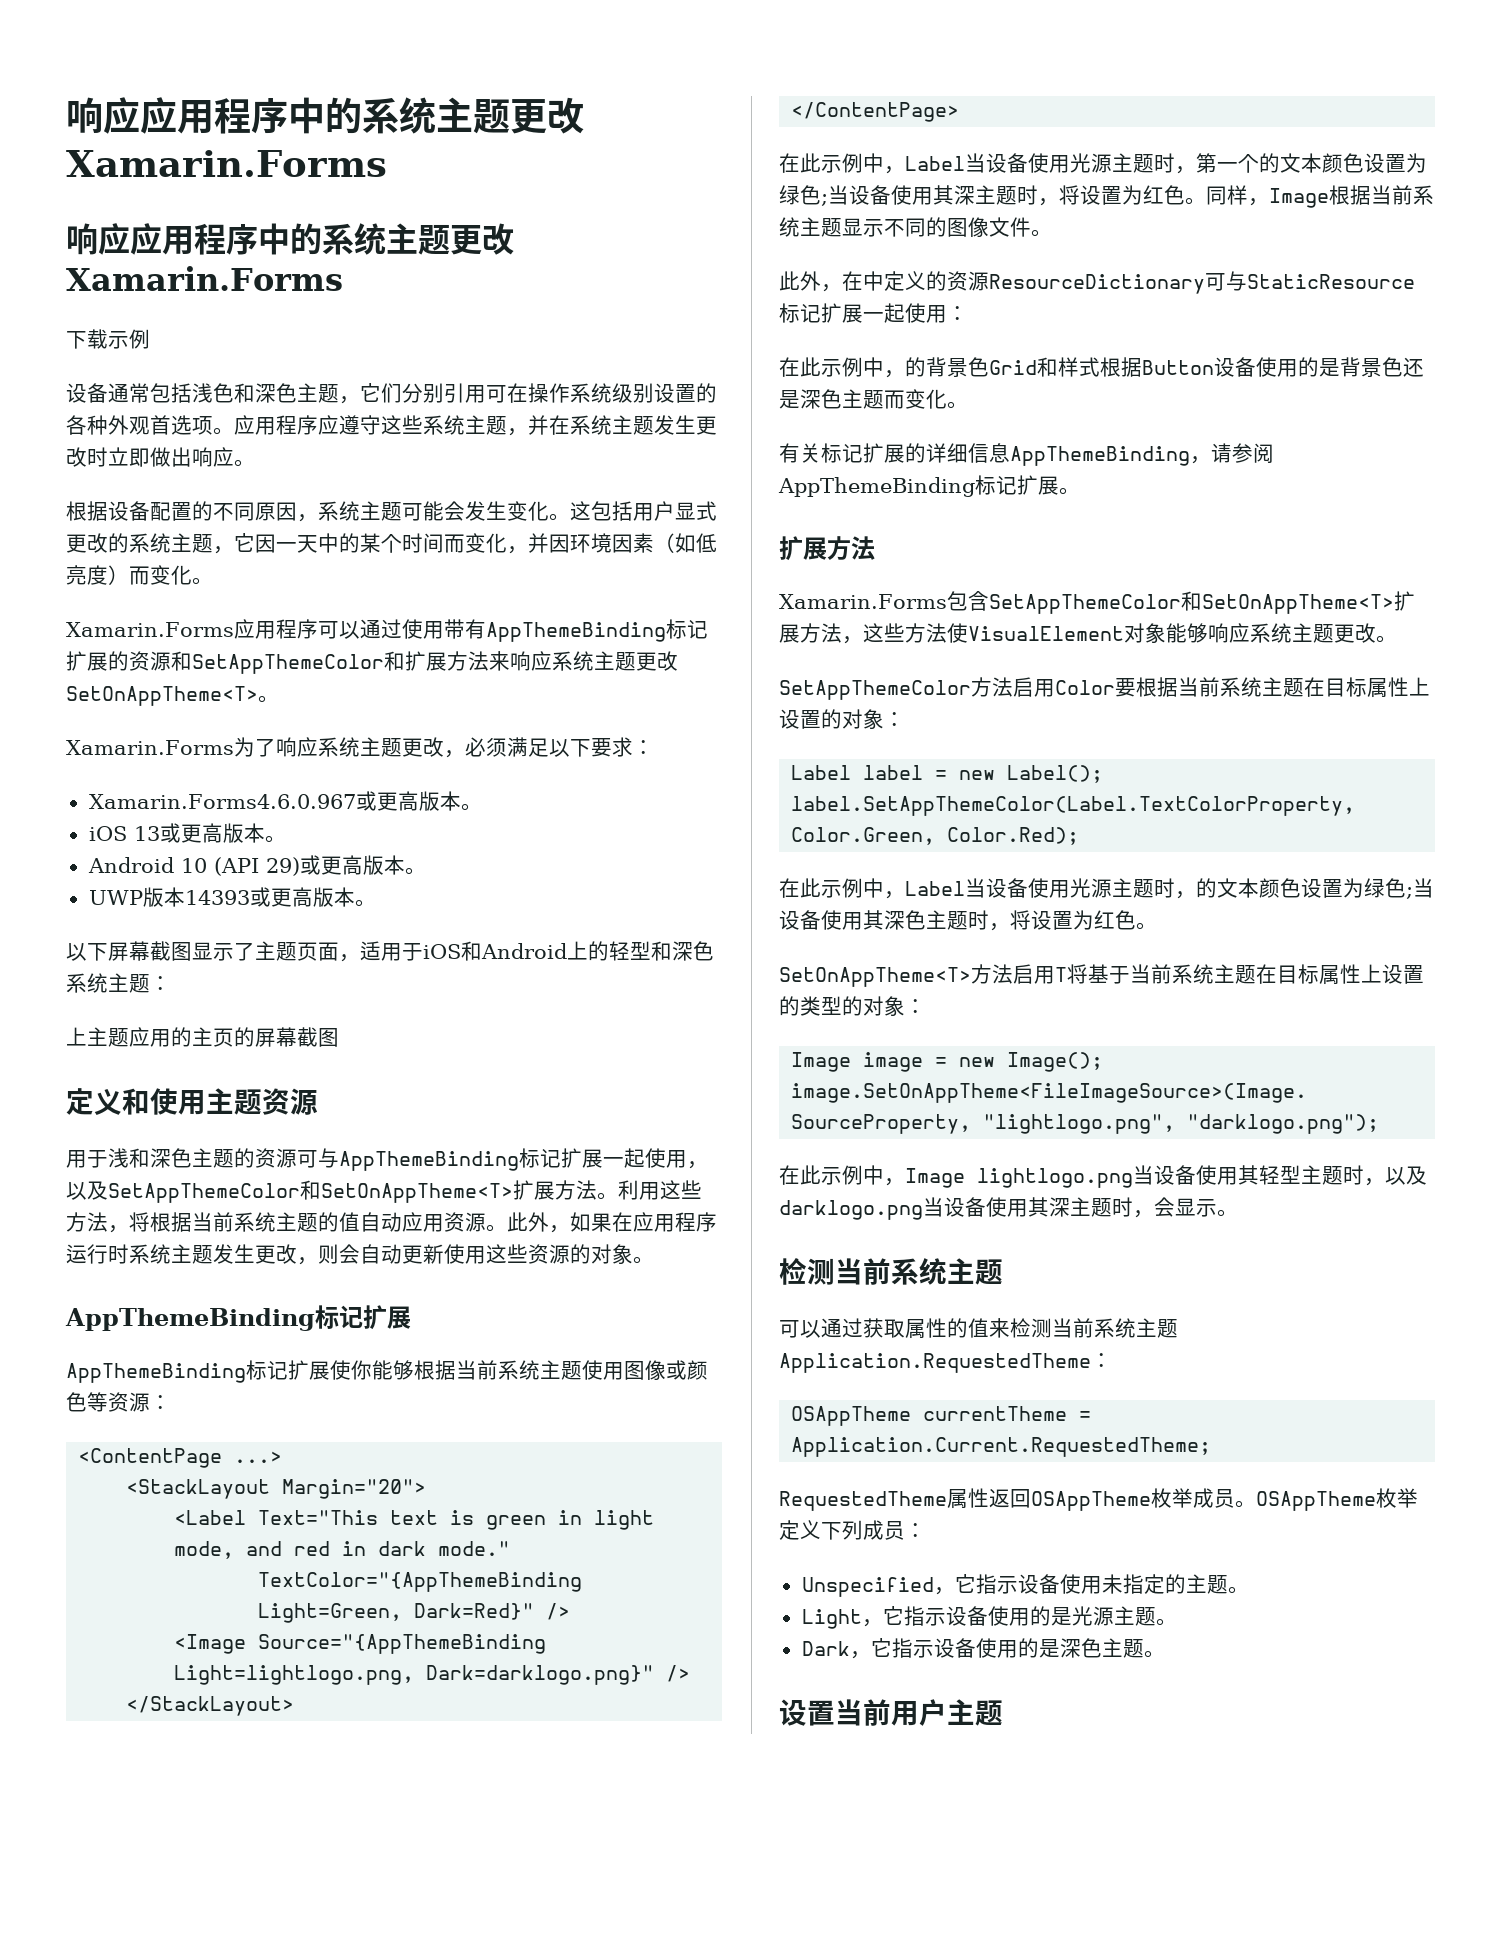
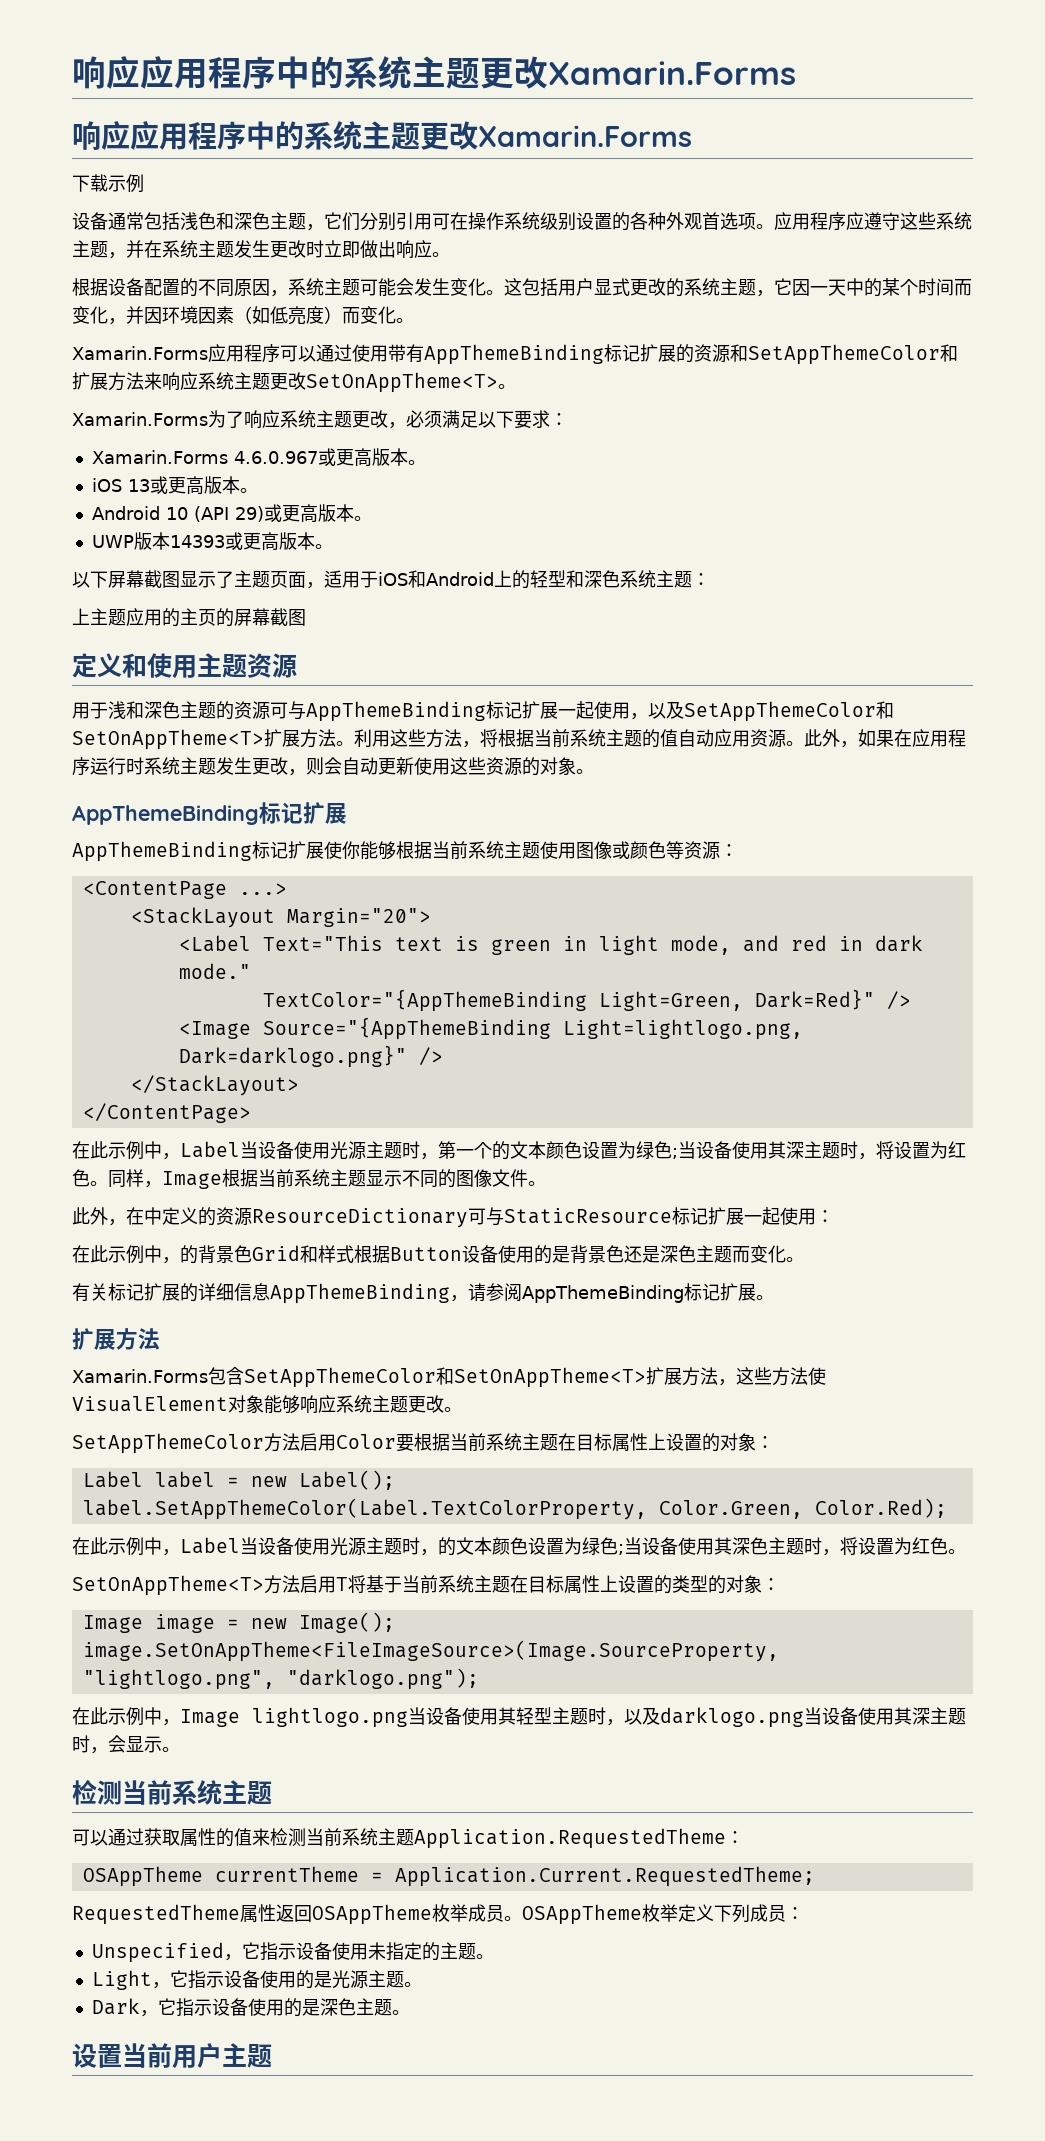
[88,794,356,809] Xamarin.Forms4.6.0.967 -> [91,450,318,464] Xamarin.Forms 4.6.0.967

